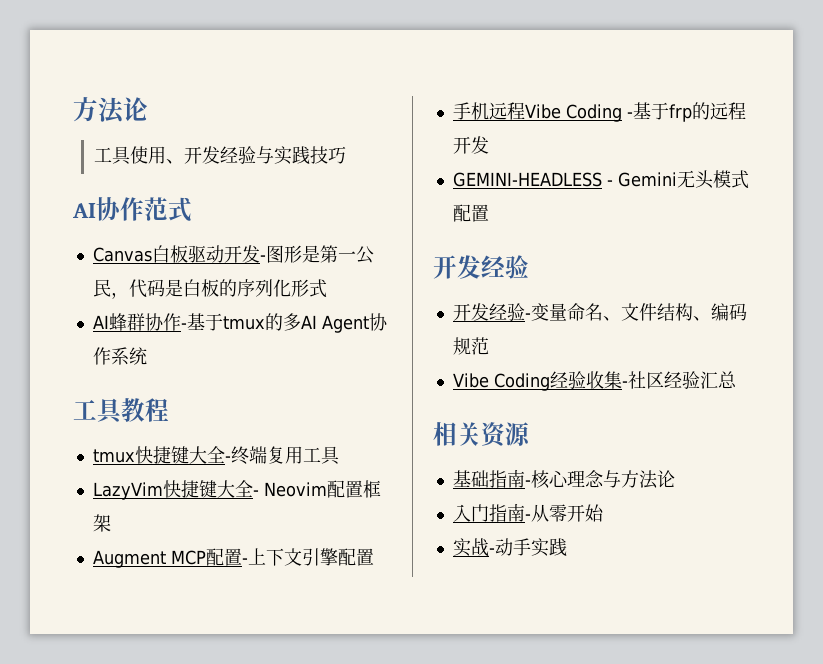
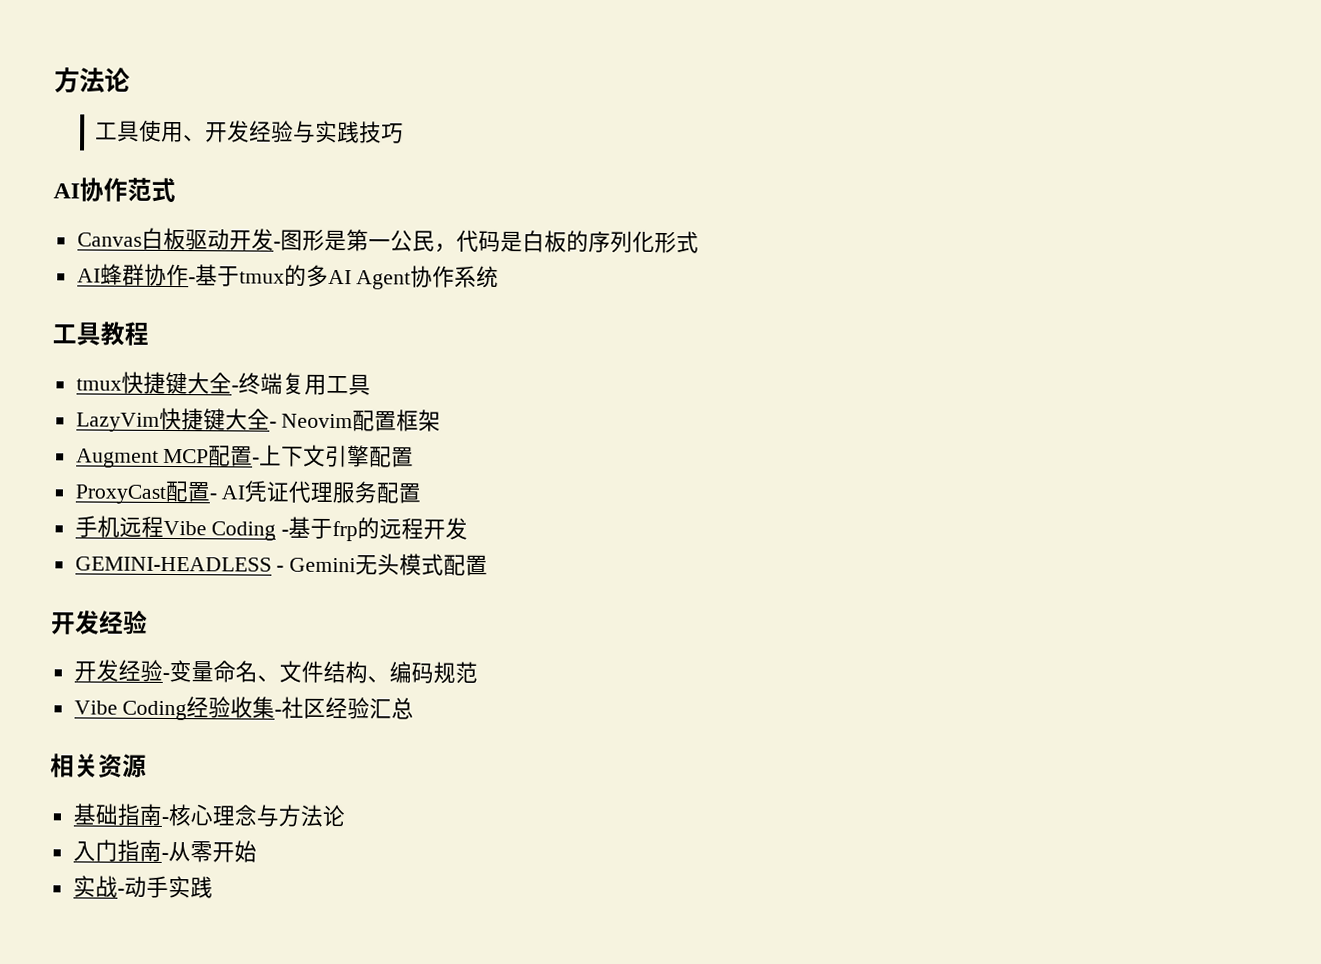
(374, 557) none -> [74,480,422,504] // ProxyCast配置- AI凭证代理服务配置

